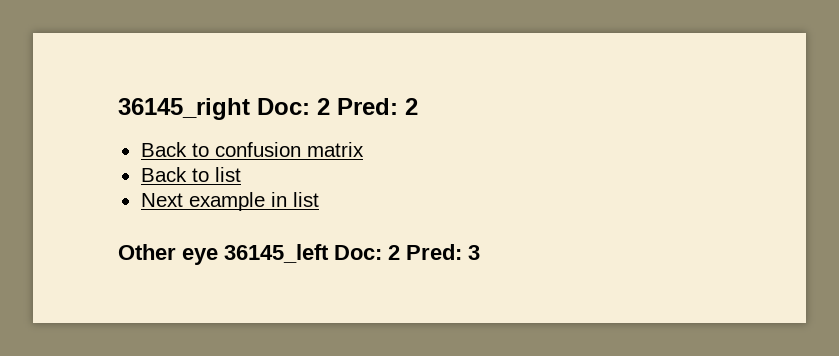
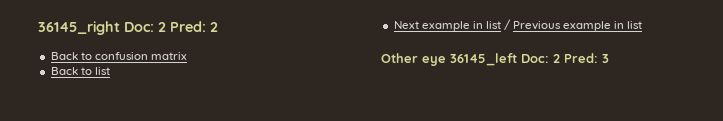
(319, 199) none -> [504,19,643,31] / Previous example in list

